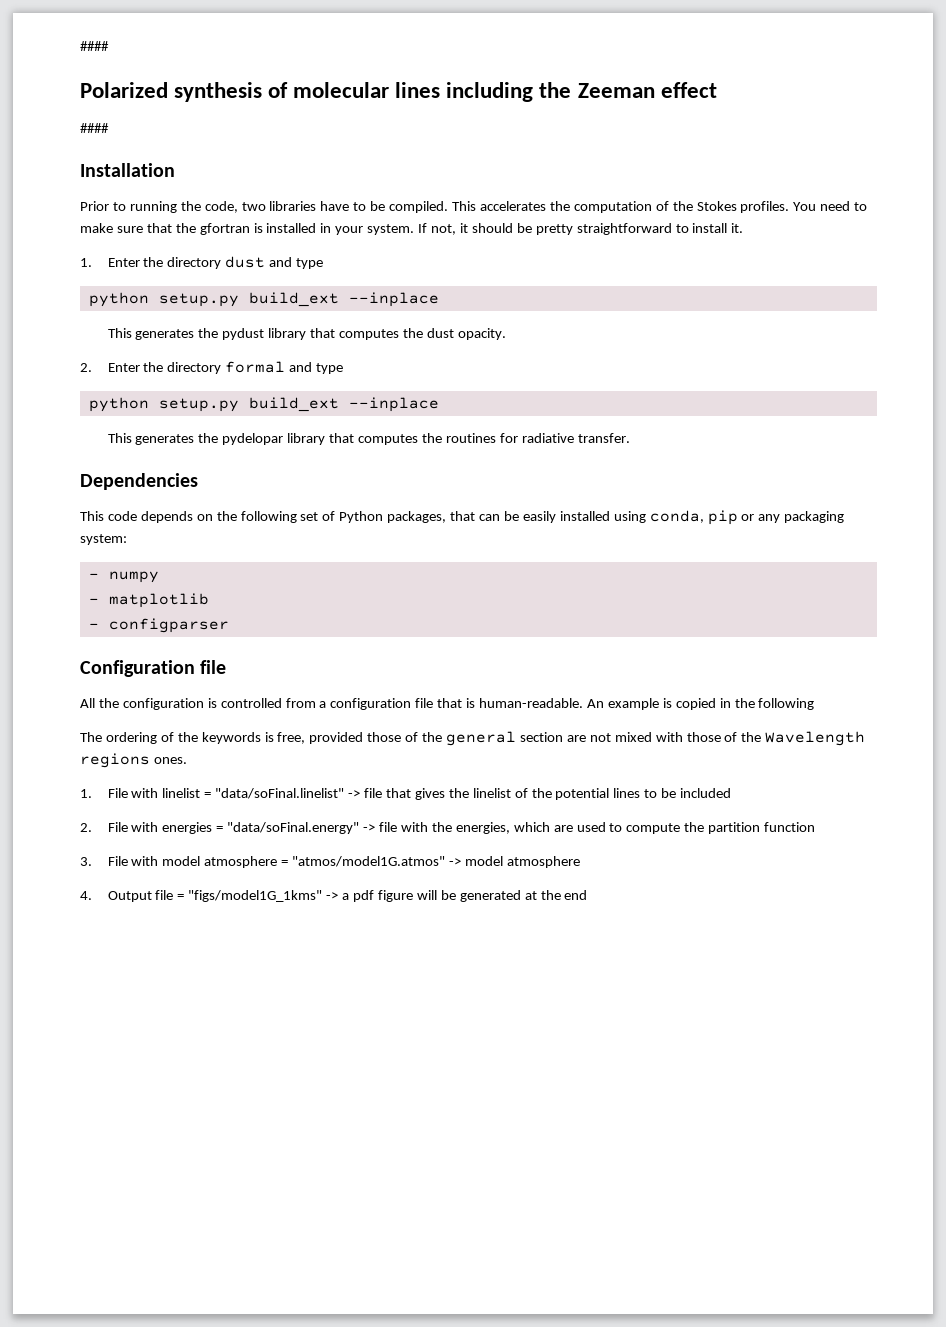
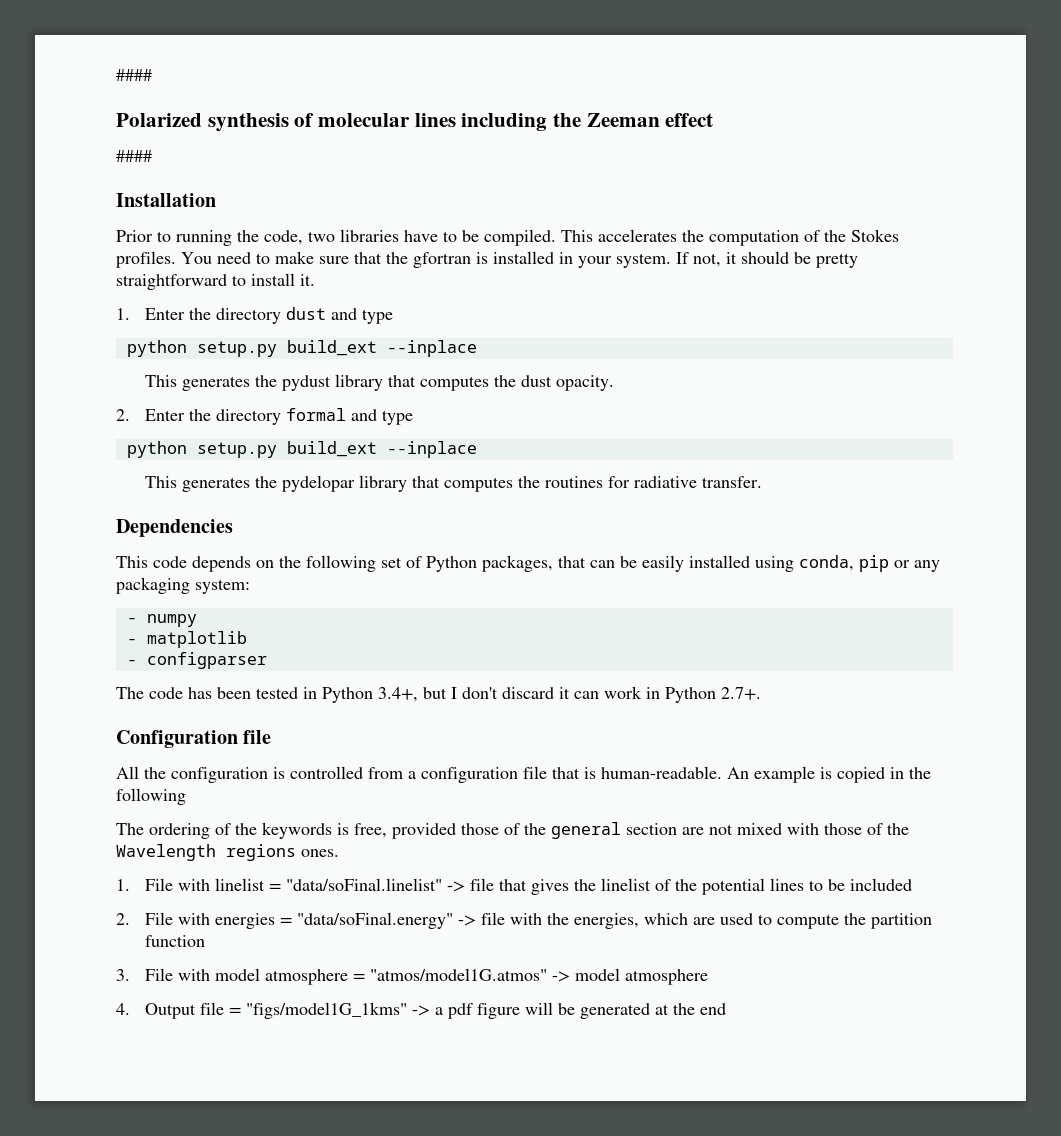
(229, 625) none -> [116,686,761,703] // The code has been tested in Python 3.4+, but I don't discard it can work in Python 2.7+.

